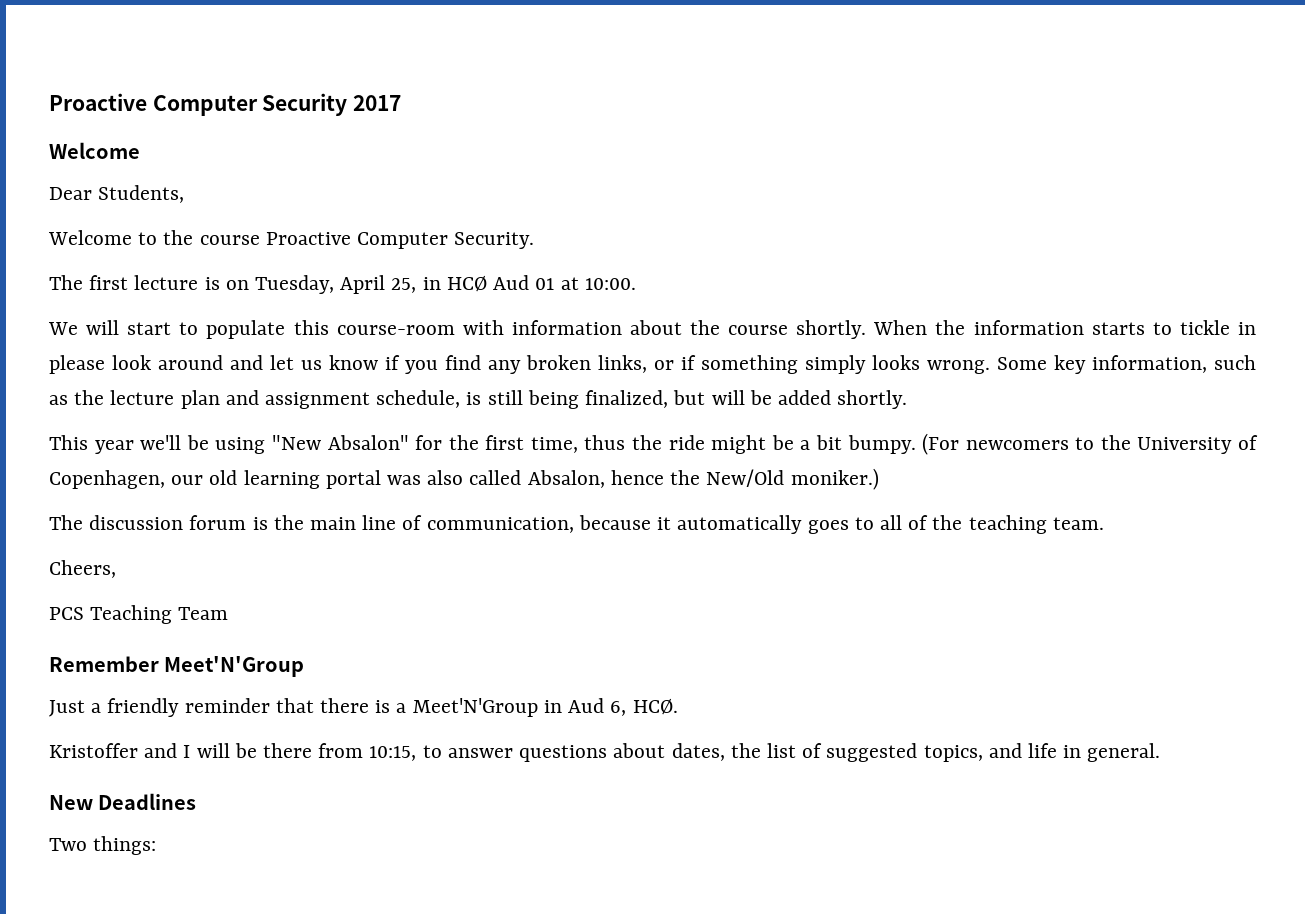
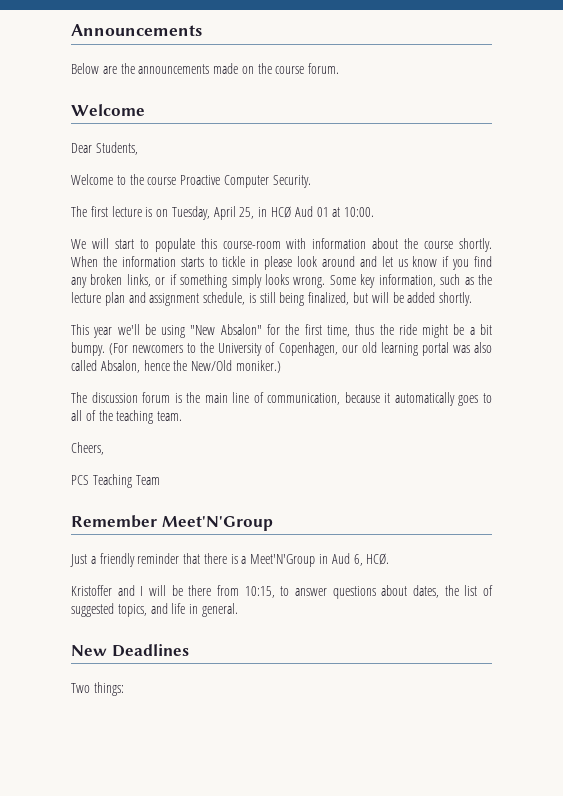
[49,93,402,116] Proactive Computer Security 2017 -> [71,24,202,36] [71,63,340,74] Announcements // Below are the announcements made on the course forum.

